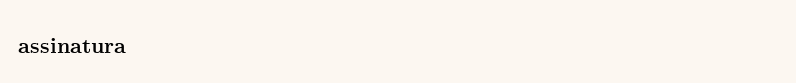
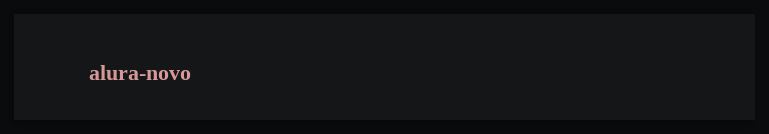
[18,38,126,53] assinatura -> [89,65,191,80] alura-novo

